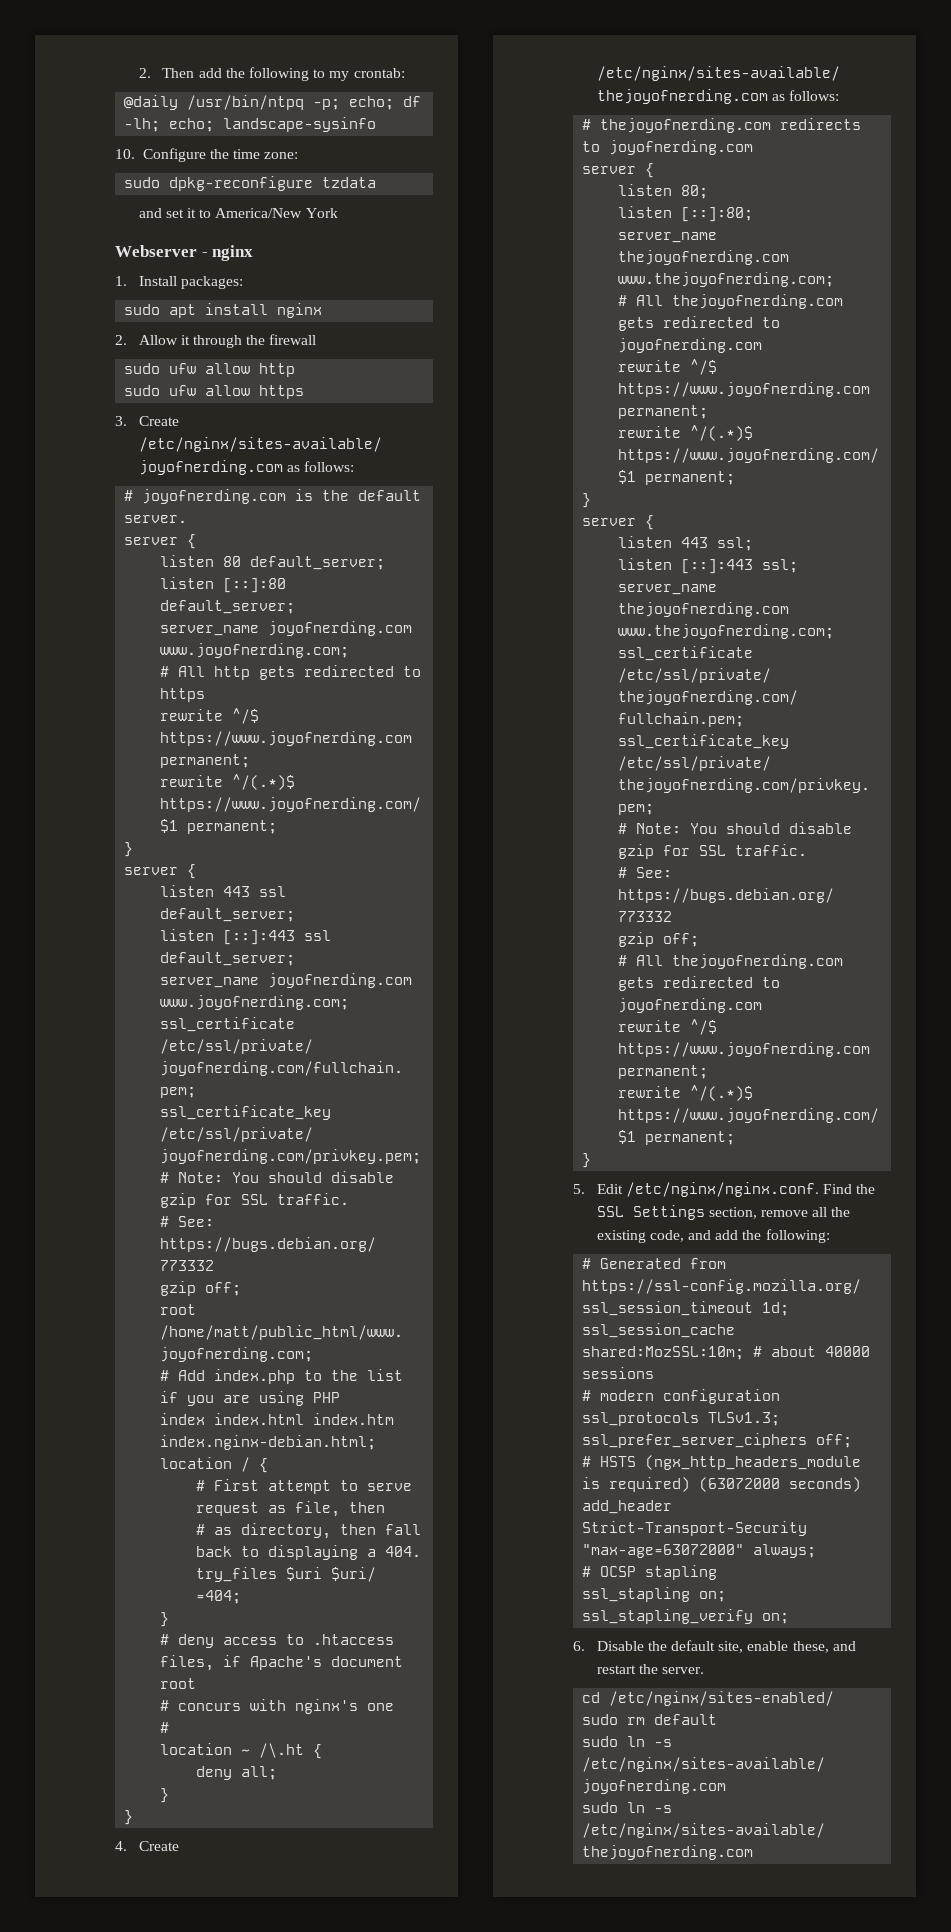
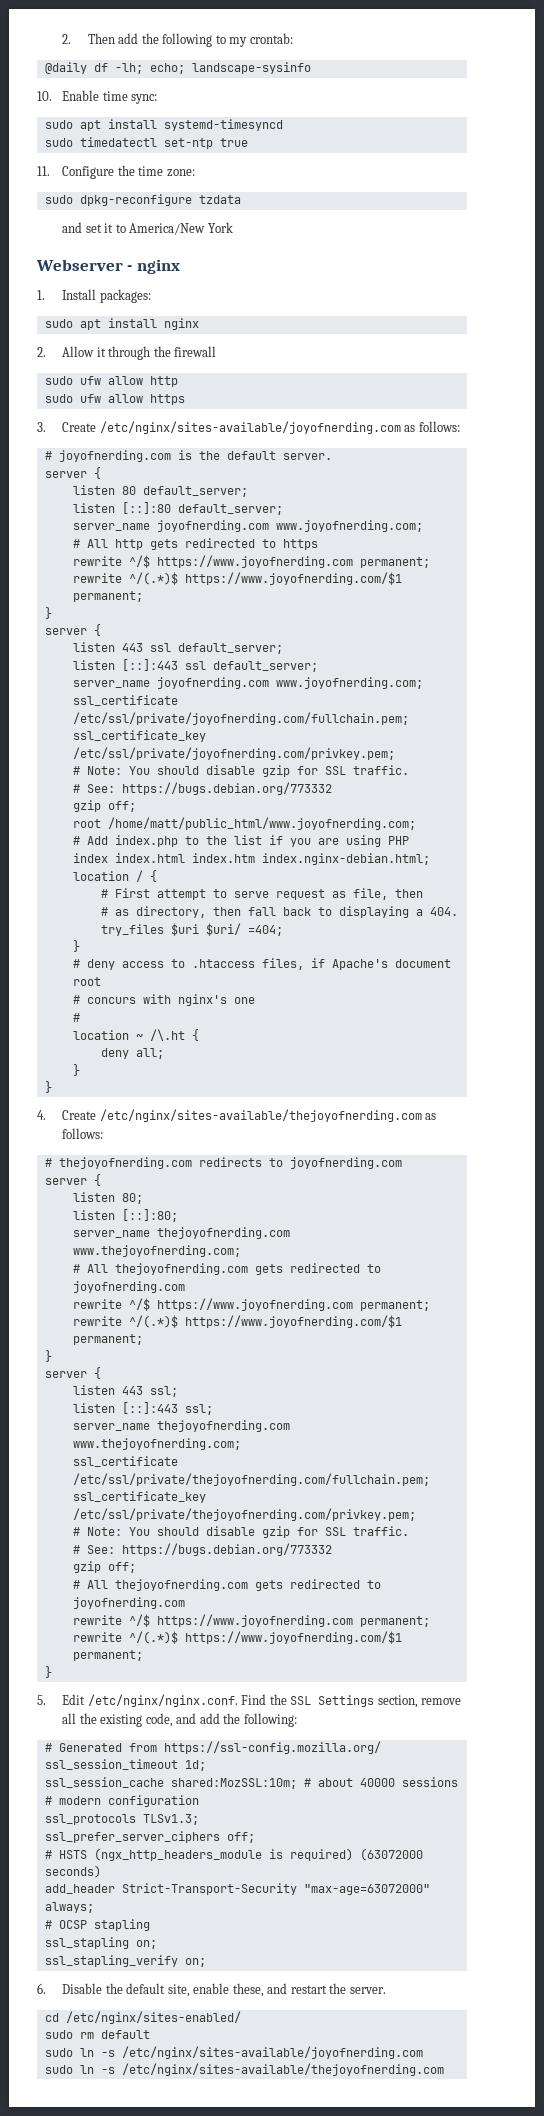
[187,95,395,110] /usr/bin/ntpq -p; echo; -> (87, 68) none
(135, 154) none -> [62,90,158,104] [44,119,283,131] [44,137,248,149] [37,166,50,176] Enable time sync: // sudo apt install systemd-timesyncd // sudo timedatectl set-ntp true // 11.

